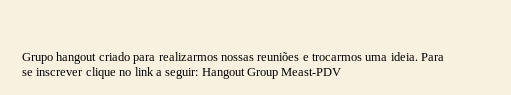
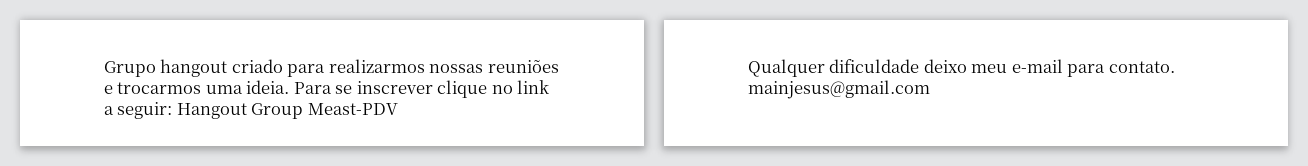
(342, 72) none -> [748,59,1175,77] [748,80,930,99] // Qualquer dificuldade deixo meu e-mail para contato. mainjesus@gmail.com

